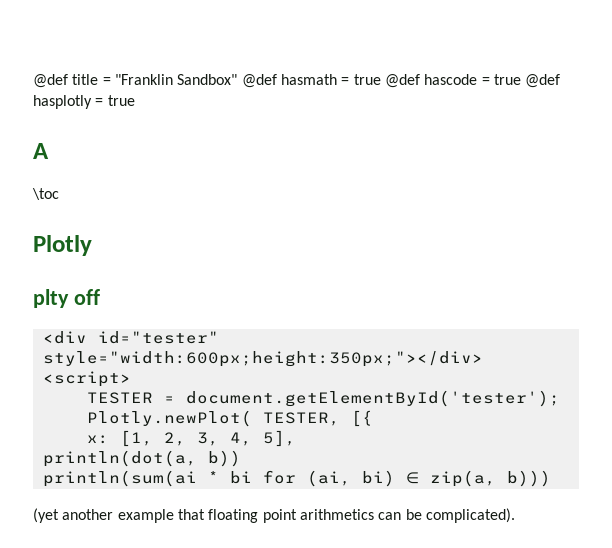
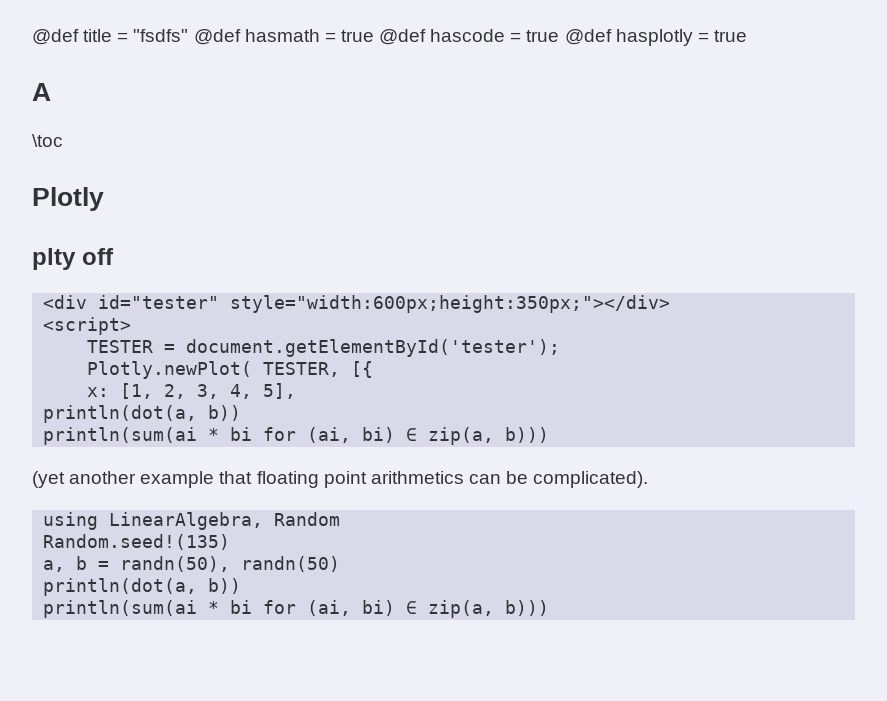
[114,74,238,85] "Franklin Sandbox" -> [133,29,189,42] "fsdfs"
(515, 515) none -> [43,512,341,530] [43,534,231,550] [43,556,341,572] [43,578,242,596] [43,600,550,618] // using LinearAlgebra, Random // Random.seed!(135) // a, b = randn(50), randn(50) // println(dot(a, b)) // println(sum(ai * bi for (ai, bi) ∈ zip(a, b)))

